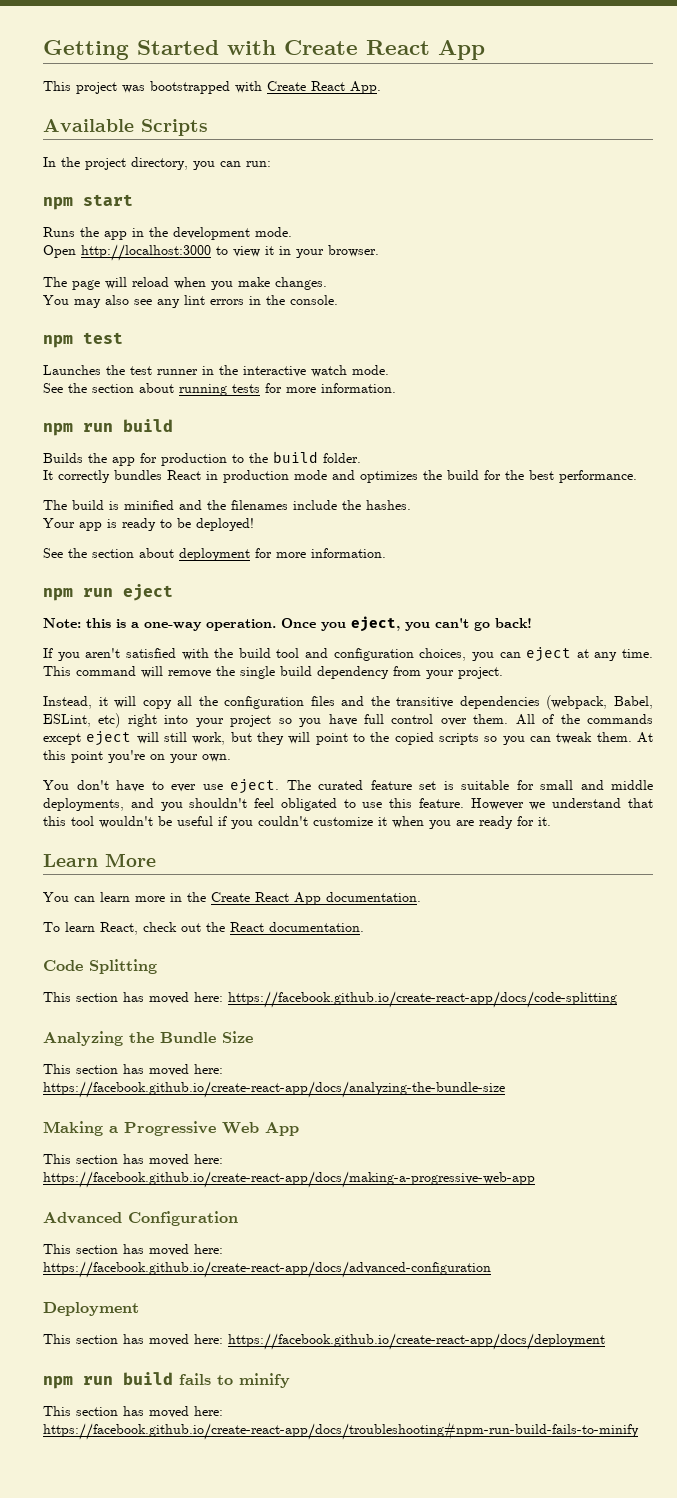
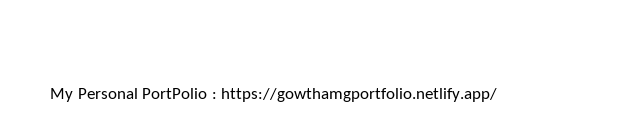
[43,40,485,60] [43,81,381,94] [43,119,208,136] [43,157,271,170] [43,194,133,210] [43,227,292,240] [43,244,379,261] [43,277,327,290] [43,295,338,308] [43,332,123,348] [43,365,389,377] [43,383,396,396] [43,419,173,436] [43,451,361,466] [43,470,637,483] [43,500,411,510] [43,518,254,531] [43,548,386,561] [43,584,173,601] [43,616,532,632] [43,647,653,662] [43,666,503,679] [43,695,654,710] [43,713,653,728] [43,731,653,746] [43,750,231,763] [43,779,653,794] [43,798,653,811] [43,816,551,829] [43,853,156,867] [43,892,421,905] [43,922,364,935] [43,959,157,974] [43,991,617,1008] [43,1031,253,1046] [43,1064,223,1076] [43,1081,505,1098] [43,1121,299,1136] [43,1154,223,1166] [43,1171,535,1188] [43,1211,238,1226] [43,1244,223,1256] [43,1261,491,1278] [43,1302,139,1316] [43,1333,605,1350] [43,1372,290,1389] [43,1406,223,1418] [43,1422,639,1440] Getting Started with Create React App // This project was bootstrapped with Create React App. // Available Scripts // In the project directory, you can run: // npm start // Runs the app in the development mode. // Open http://localhost:3000 to view it in your browser. // The page will reload when you make changes. // You may also see any lint errors in the console. // npm test // Launches the test runner in the interactive watch mode. // See the section about running tests for more information. // npm run build // Builds the app for production to the build folder. // It correctly bundles React in production mode and optimizes the build for the best performance. // The build is minified and the filenames include the hashes. // Your app is ready to be deployed! // See the section about deployment for more information. // npm run eject // Note: this is a one-way operation. Once you eject, you can't go back! // If you aren't satisfied with the build tool and configuration choices, you can eject at any time. This command will remove the single build dependency from your project. // Instead, it will copy all the configuration files and the transitive dependencies (webpack, Babel, ESLint, etc) right into your project so you have full control over them. All of the commands except eject will still work, but they will point to the copied scripts so you can tweak them. At this point you're on your own. // You don't have to ever use eject. The curated feature set is suitable for small and middle deployments, and you shouldn't feel obligated to use this feature. However we understand that this tool wouldn't be useful if you couldn't customize it when you are ready for it. // Learn More // You can learn more in the Create React App documentation. // To learn React, check out the React documentation. // Code Splitting // This section has moved here: https://facebook.github.io/create-react-app/docs/code-splitting // Analyzing the Bundle Size // This section has moved here: https://facebook.github.io/create-react-app/docs/analyzing-the-bundle-size // Making a Progressive Web App // This section has moved here: https://facebook.github.io/create-react-app/docs/making-a-progressive-web-app // Advanced Configuration // This section has moved here: https://facebook.github.io/create-react-app/docs/advanced-configuration // Deployment // This section has moved here: https://facebook.github.io/create-react-app/docs/deployment // npm run build fails to minify // This section has moved here: https://facebook.github.io/create-react-app/docs/troubleshooting#npm-run-build-fails-to-minify -> [50,88,498,102] My Personal PortPolio : https://gowthamgportfolio.netlify.app/

